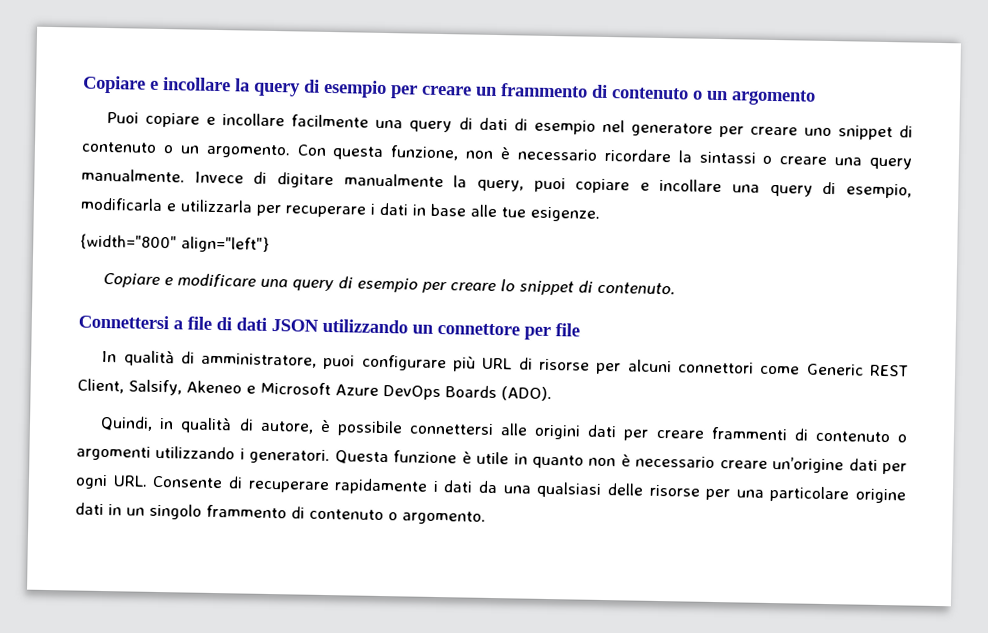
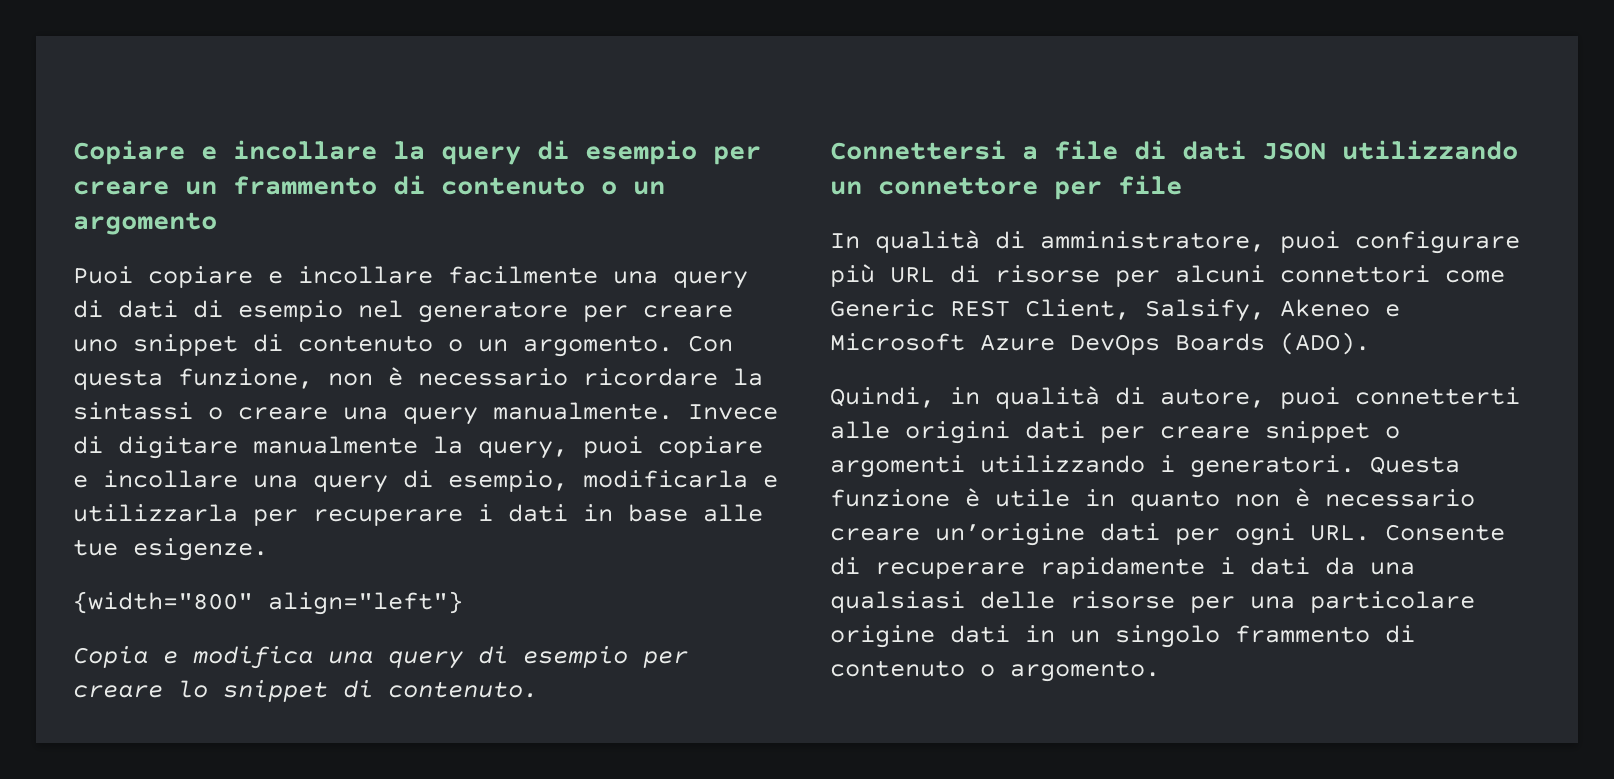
[103,272,257,288] Copiare e modificare -> [73,646,313,669] Copia e modifica
[319,419,494,437] è possibile connettersi -> [1280,387,1520,409] puoi connetterti
[710,426,890,443] frammenti di contenuto -> [1265,421,1370,443] snippet

